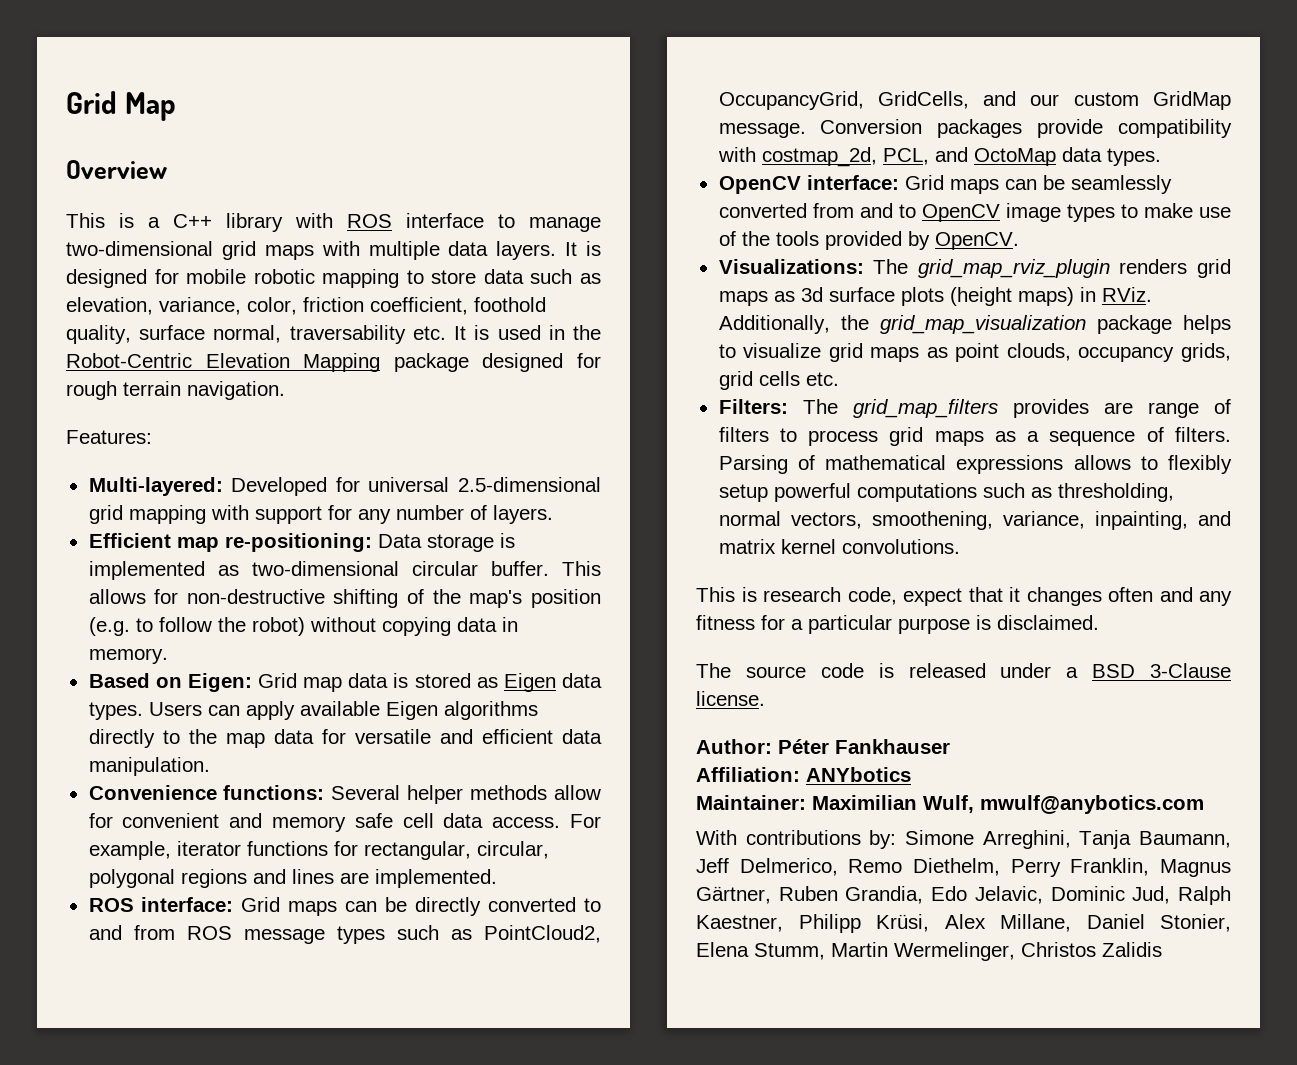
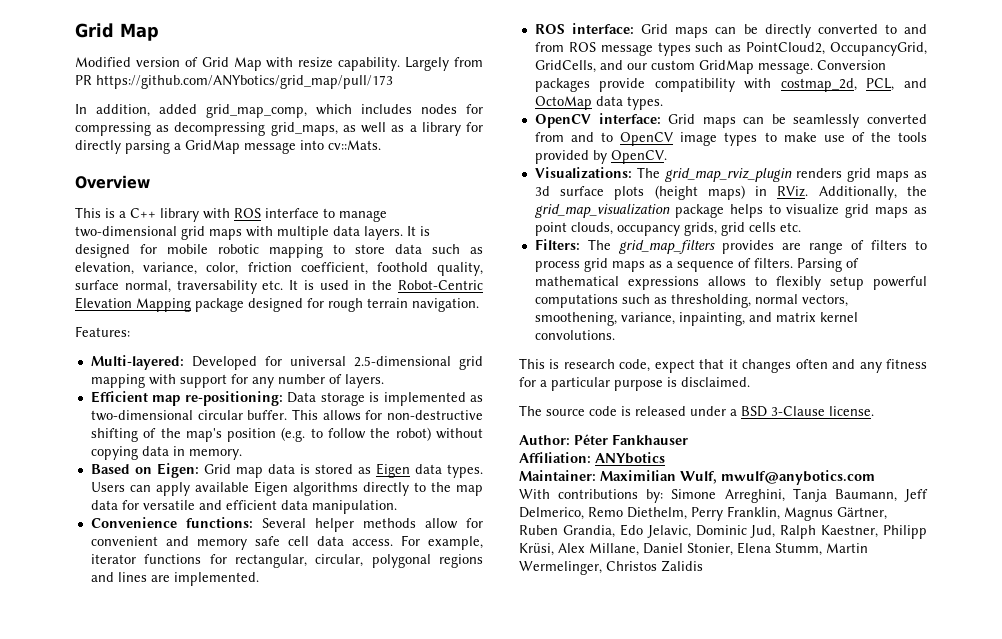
[66,91,177,121] Grid Map -> [75,23,159,41] [75,57,484,71] [75,75,393,89] [75,104,483,118] [75,122,484,136] [75,140,381,154] Grid Map // Modified version of Grid Map with resize capability. Largely from PR https://github.com/ANYbotics/grid_map/pull/173 // In addition, added grid_map_comp, which includes nodes for compressing as decompressing grid_maps, as well as a library for directly parsing a GridMap message into cv::Mats.

